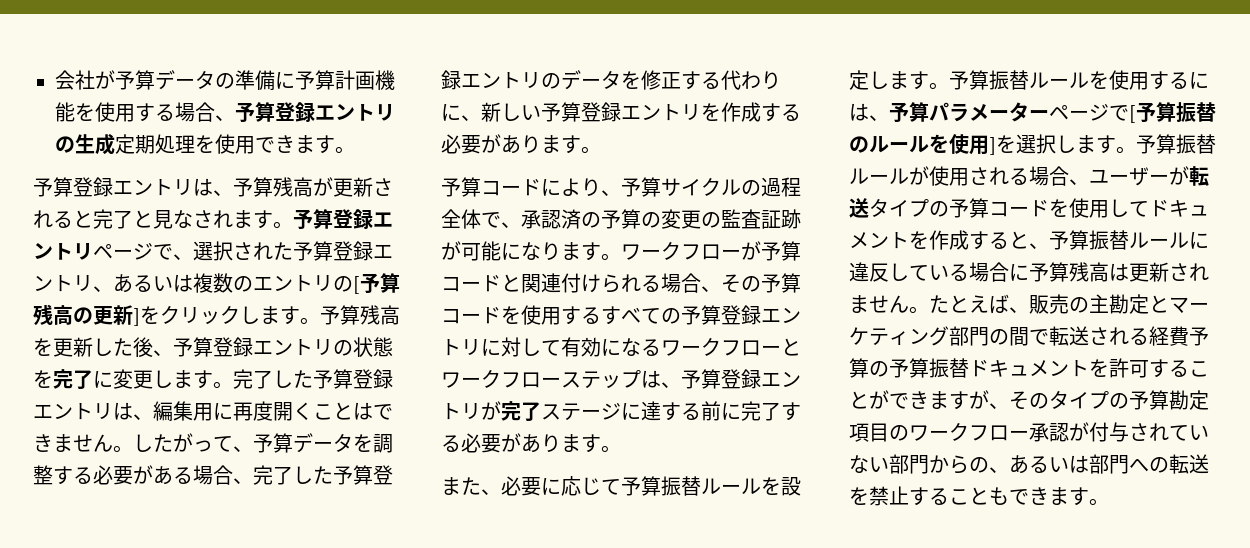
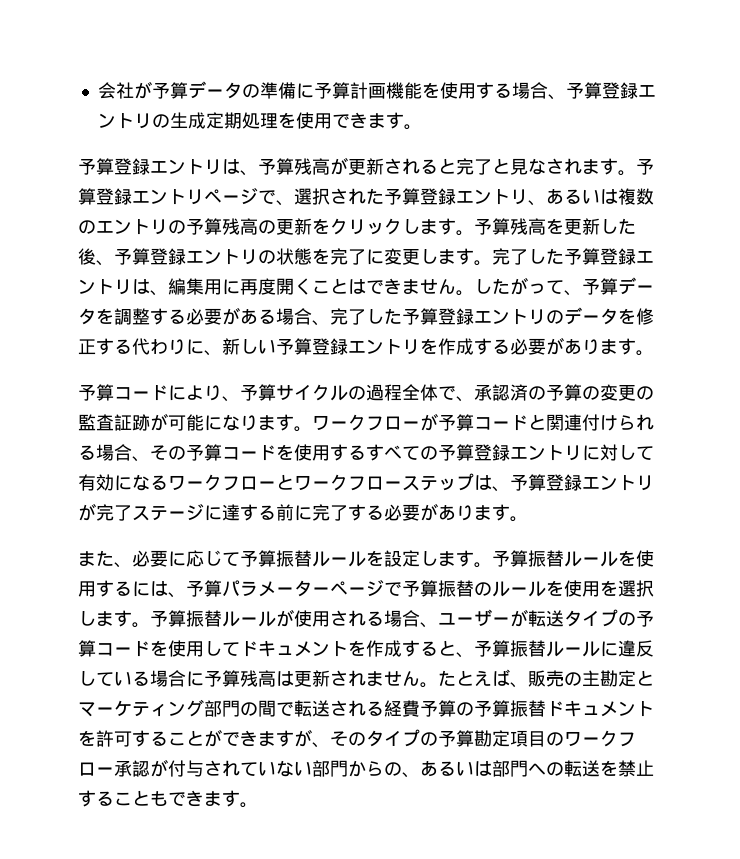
[353,276,360,294] [ -> (186, 227) none
[133,308,140,326] ] -> (312, 226) none
[1129,105,1136,123] [ -> (402, 589) none
[989,137,996,155] ] -> (600, 589) none

